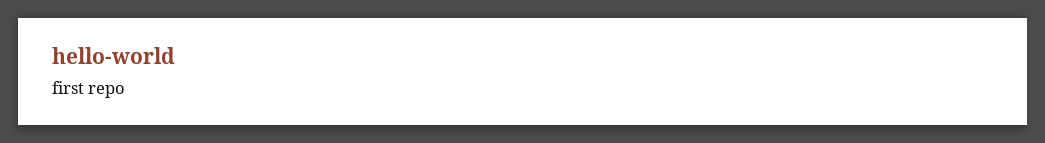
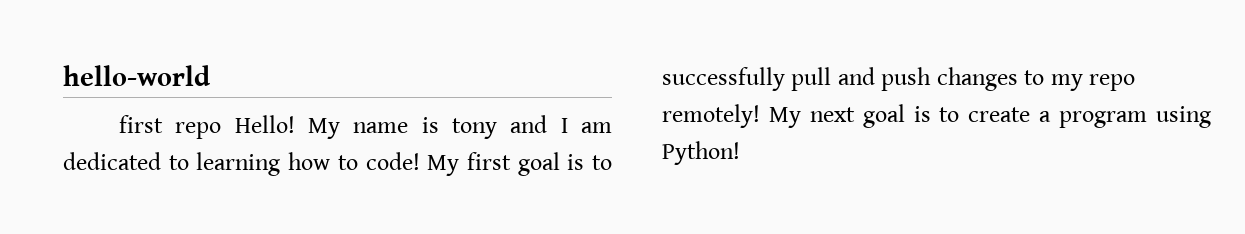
(126, 91) none -> [234,115,612,139] [63,152,612,176] [662,67,1136,91] [662,104,1211,128] [662,141,740,165] Hello! My name is tony and I am dedicated to learning how to code! My first goal is to successfully pull and push changes to my repo remotely! My next goal is to create a program using Python!

